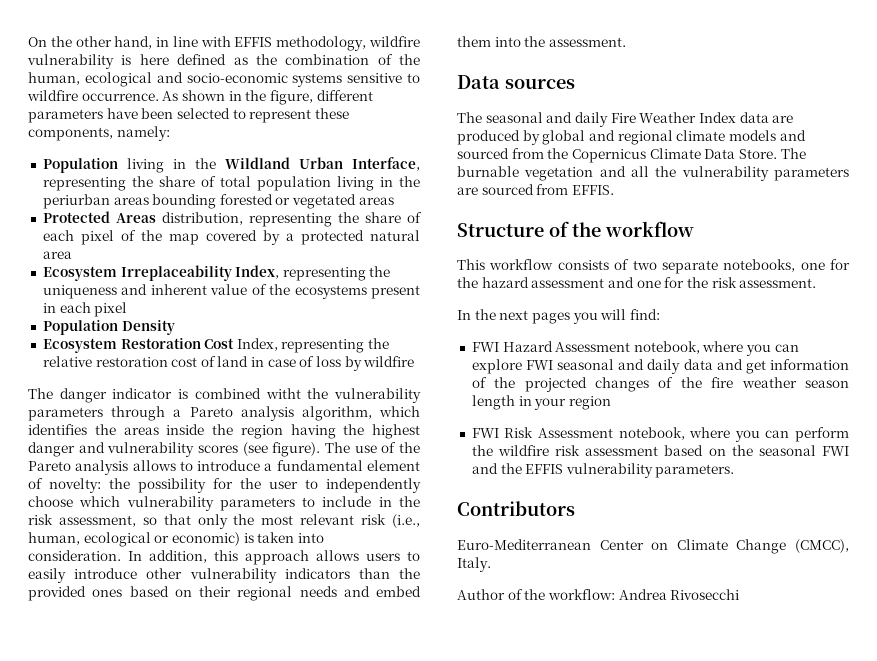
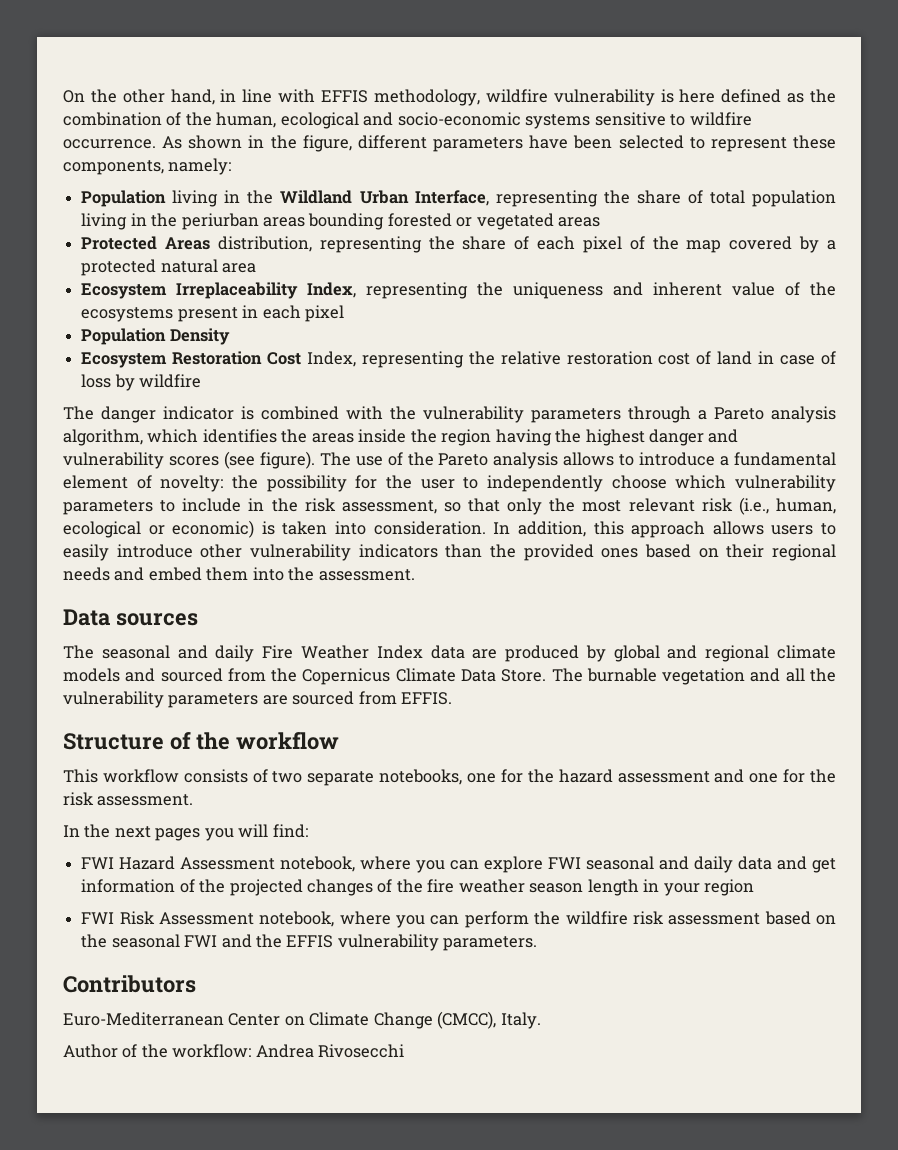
[265,388,301,399] witht -> [346,406,383,420] with

